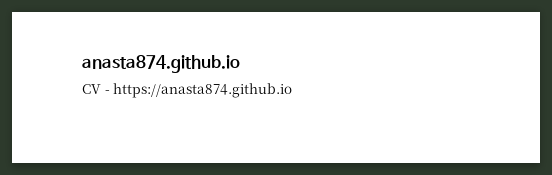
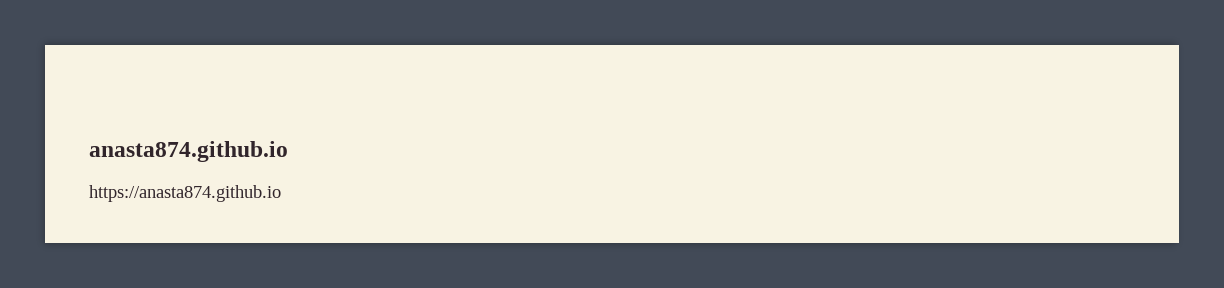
[82,84,110,94] CV - -> (288, 151) none

